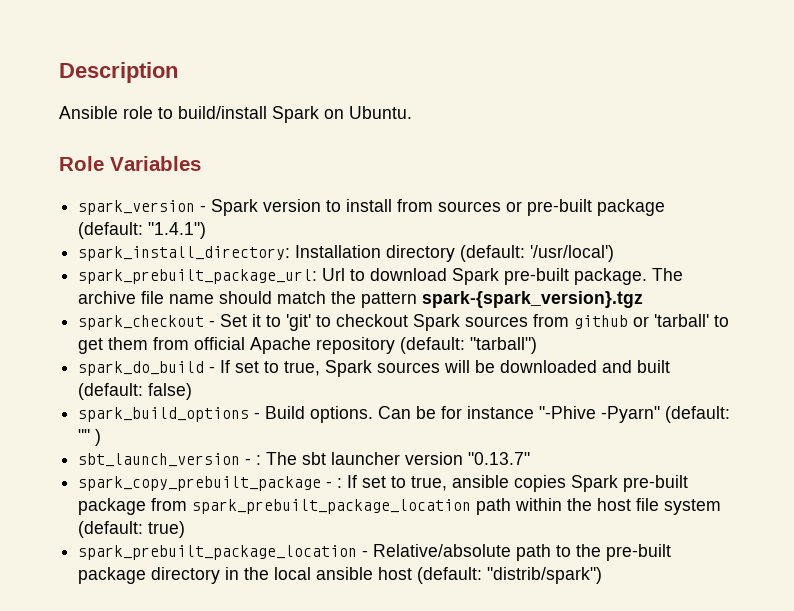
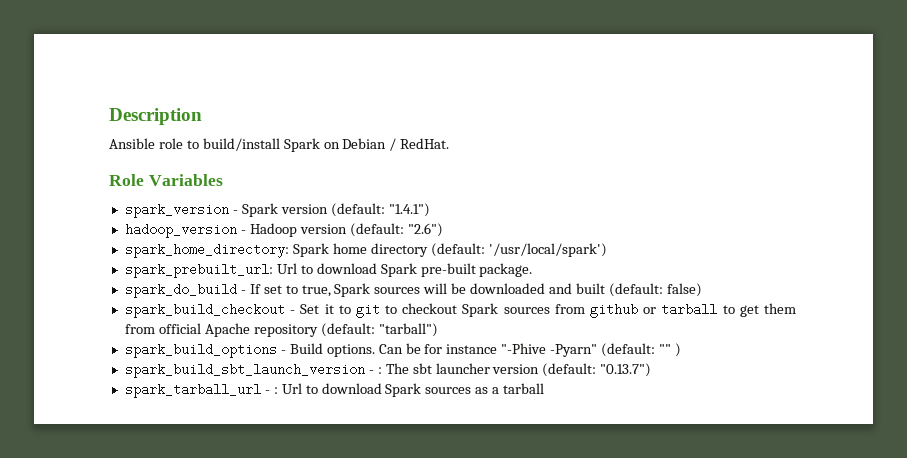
[349,106,412,119] Ubuntu. -> [342,138,450,151] Debian / RedHat.
[326,199,666,216] [78,222,207,239] [78,245,615,262] [78,269,318,284] to install from sources or pre-built package (default: "1.4.1") // spark_install_directory: Installation directory (default: '/usr/local') // spark_prebuilt_package_url: -> [330,203,430,217] [124,223,443,238] [124,243,607,258] [124,263,273,278] (default: "1.4.1") // hadoop_version - Hadoop version (default: "2.6") // spark_home_directory: Spark home directory (default: '/usr/local/spark') // spark_prebuilt_url:
[652,268,684,281] [78,291,644,308] [78,314,730,331] [78,337,538,354] The archive file name should match the pattern spark-{spark_version}.tgz // spark_checkout - Set it to 'git' to checkout Spark sources from github or 'tarball' to get them from official Apache repository (default: "tarball") -> (533, 270) none
(193, 391) none -> [124,303,796,318] [124,323,438,337] // spark_build_checkout - Set it to git to checkout Spark sources from github or tarball to get them from official Apache repository (default: "tarball")
[78,453,241,467] sbt_launch_version -> [124,363,365,378] spark_build_sbt_launch_version
[468,452,531,465] [78,475,689,492] [78,498,722,515] [78,521,186,538] [78,544,672,561] [78,567,603,584] "0.13.7" // spark_copy_prebuilt_package - : If set to true, ansible copies Spark pre-built package from spark_prebuilt_package_location path within the host file system (default: true) // spark_prebuilt_package_location - Relative/absolute path to the pre-built package directory in the local ansible host (default: "distrib/spark") -> [542,363,652,377] [124,383,545,398] (default: "0.13.7") // spark_tarball_url - : Url to download Spark sources as a tarball

